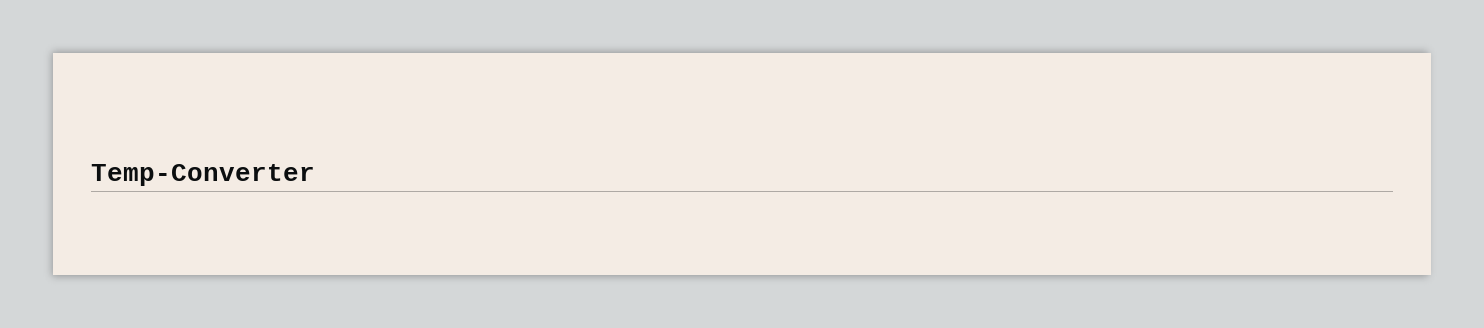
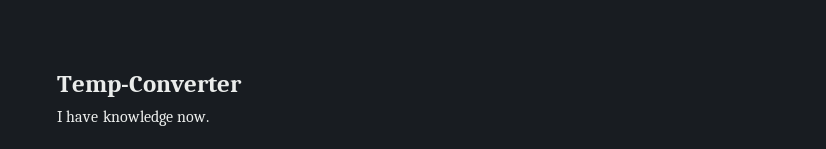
(315, 175) none -> [57,110,209,126] // I have knowledge now.

